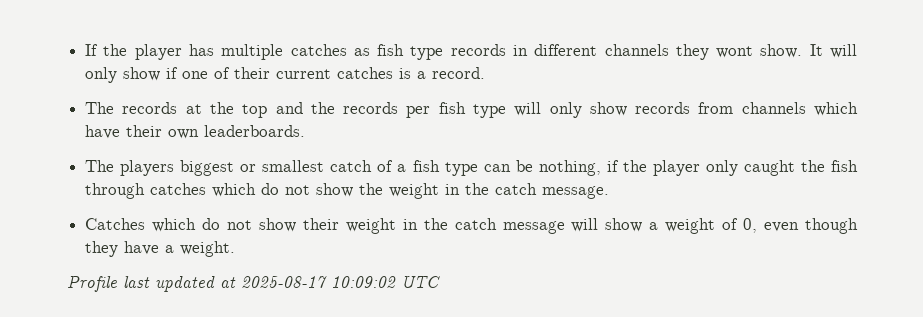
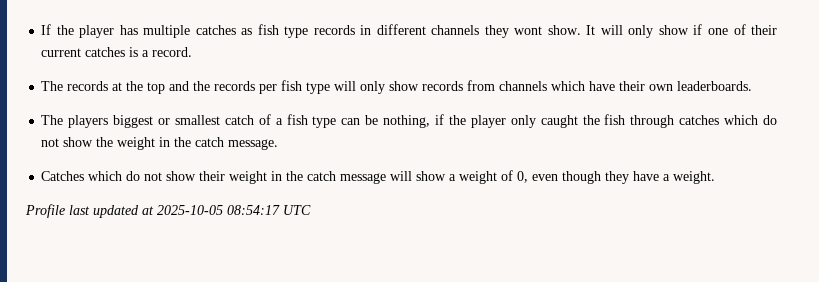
[241,276,396,288] 2025-08-17 10:09:02 -> [157,205,280,215] 2025-10-05 08:54:17

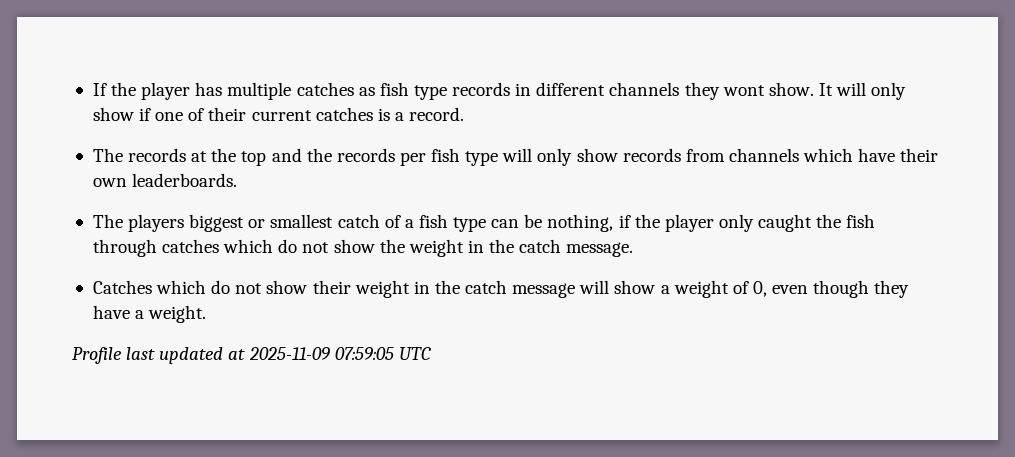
[157,205,280,215] 2025-10-05 08:54:17 -> [248,347,394,360] 2025-11-09 07:59:05

